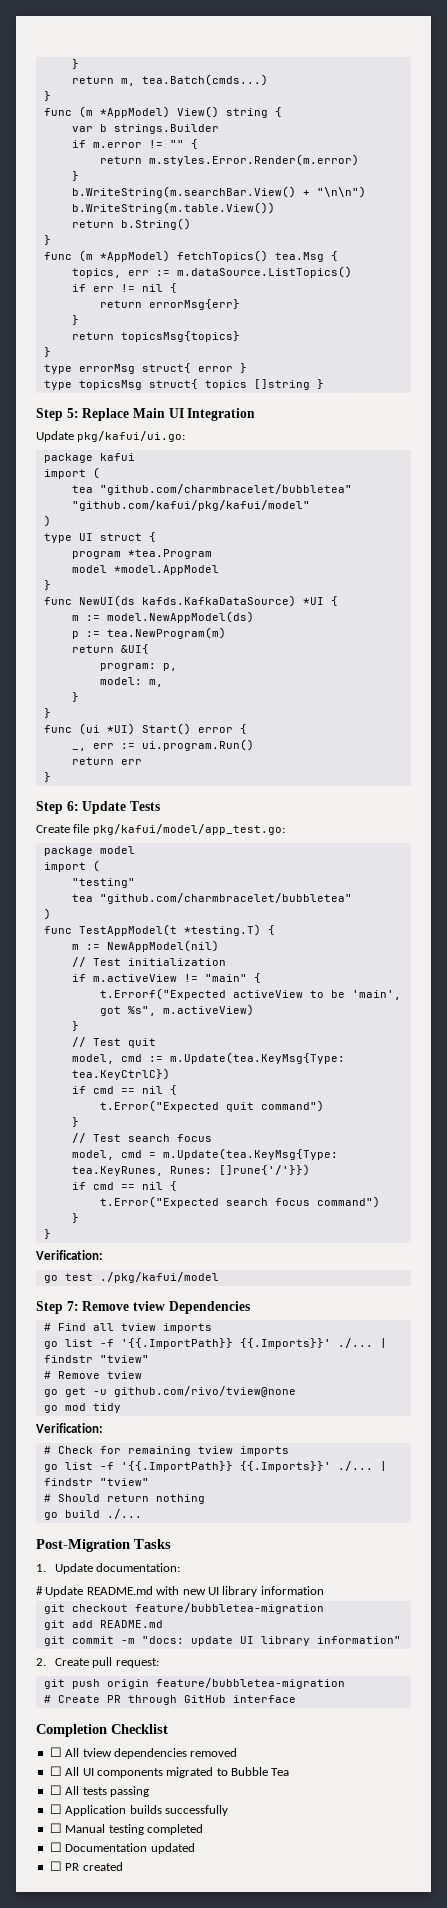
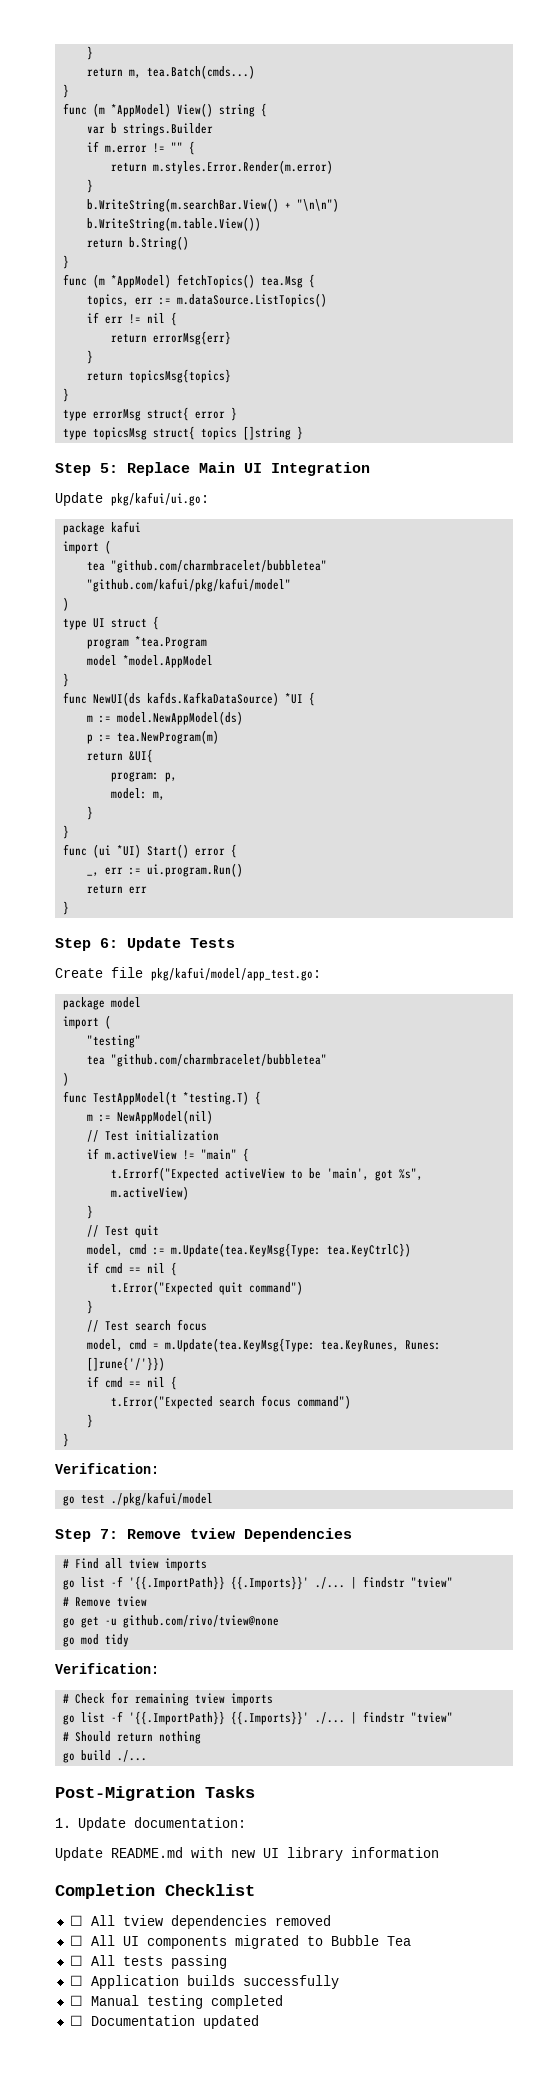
[36,1586,43,1595] # -> (246, 1822) none
[43,1603,324,1614] [43,1620,163,1630] [43,1636,401,1646] [36,1657,159,1668] [43,1678,345,1689] [43,1695,296,1705] // git checkout feature/bubbletea-migration // git add README.md // git commit -m "docs: update UI library information" // 2. Create pull request: // git push origin feature/bubbletea-migration // # Create PR through GitHub interface -> (439, 1852) none
[49,1861,123,1871] // ☐ PR created -> (259, 2022) none

